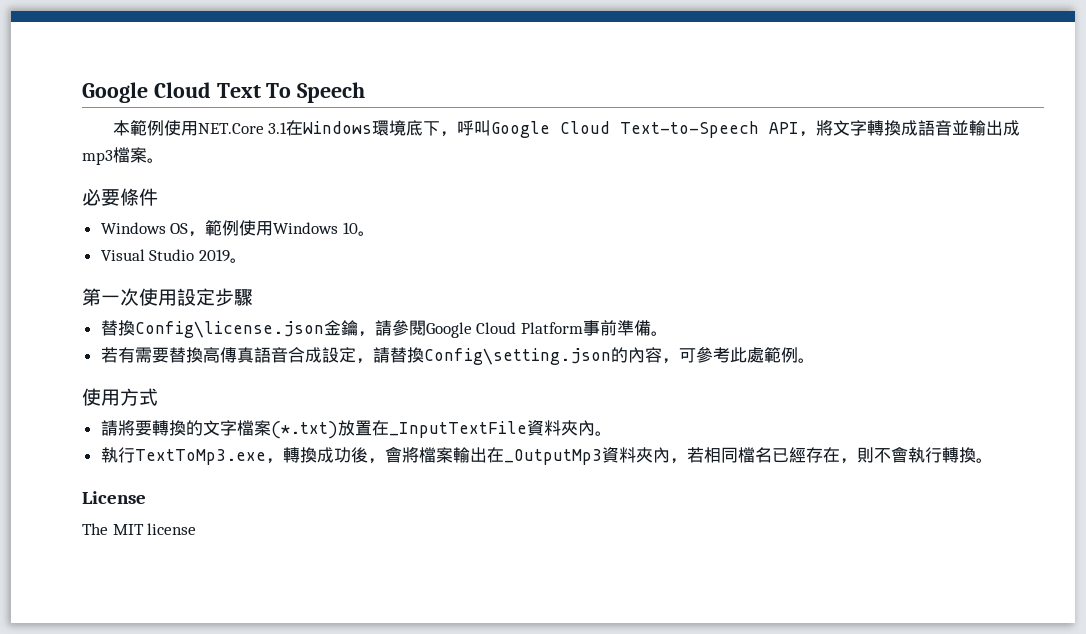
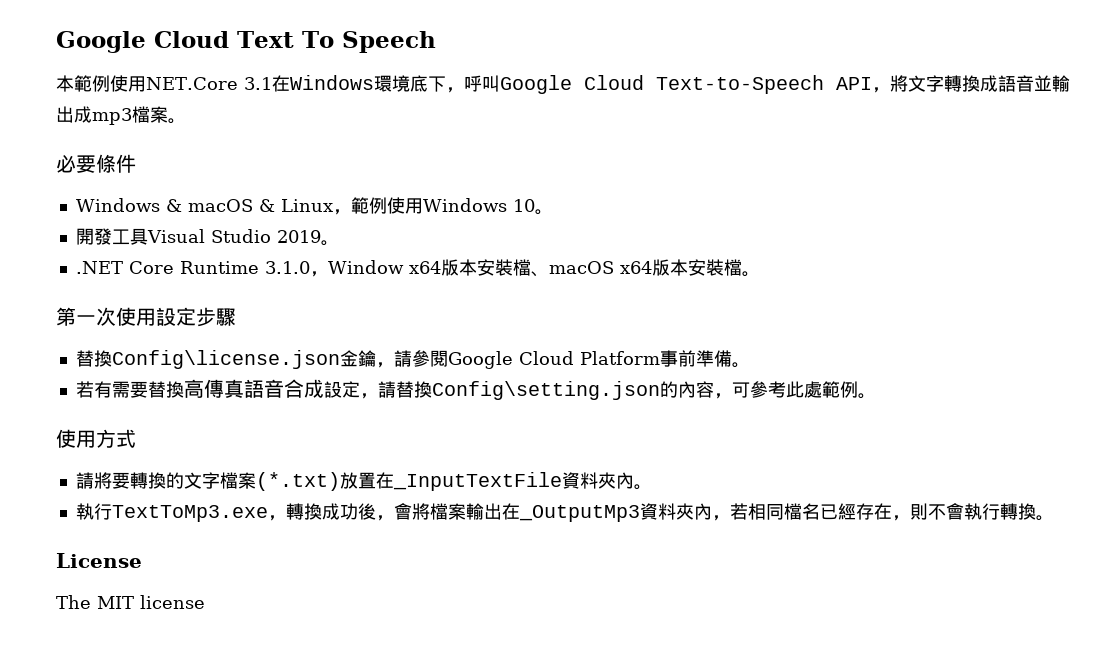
[170,223,189,234] OS -> [165,199,333,212] & macOS & Linux
(375, 233) none -> [75,228,148,245] 開發工具
(247, 260) none -> [75,259,760,277] // .NET Core Runtime 3.1.0，Window x64版本安裝檔、macOS x64版本安裝檔。

